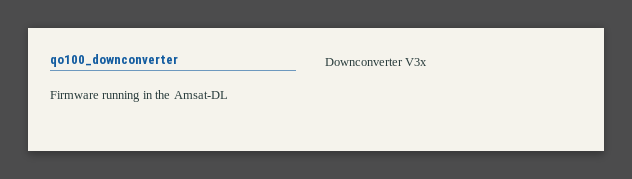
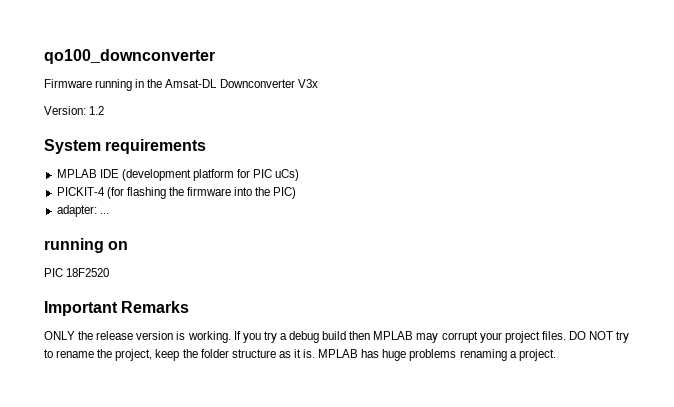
(428, 62) none -> [44,106,105,115] [44,139,207,154] [56,169,300,181] [56,187,297,199] [56,205,109,217] [44,238,129,253] [44,268,110,277] [44,301,190,316] [44,331,630,343] [44,349,556,361] // Version: 1.2 // System requirements // MPLAB IDE (development platform for PIC uCs) // PICKIT-4 (for flashing the firmware into the PIC) // adapter: ... // running on // PIC 18F2520 // Important Remarks // ONLY the release version is working. If you try a debug build then MPLAB may corrupt your project files. DO NOT try to rename the project, keep the folder structure as it is. MPLAB has huge problems renaming a project.

